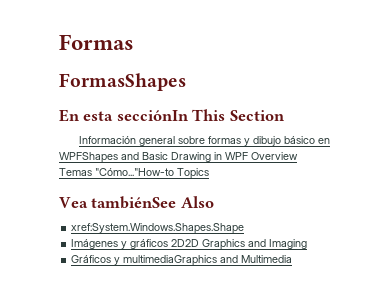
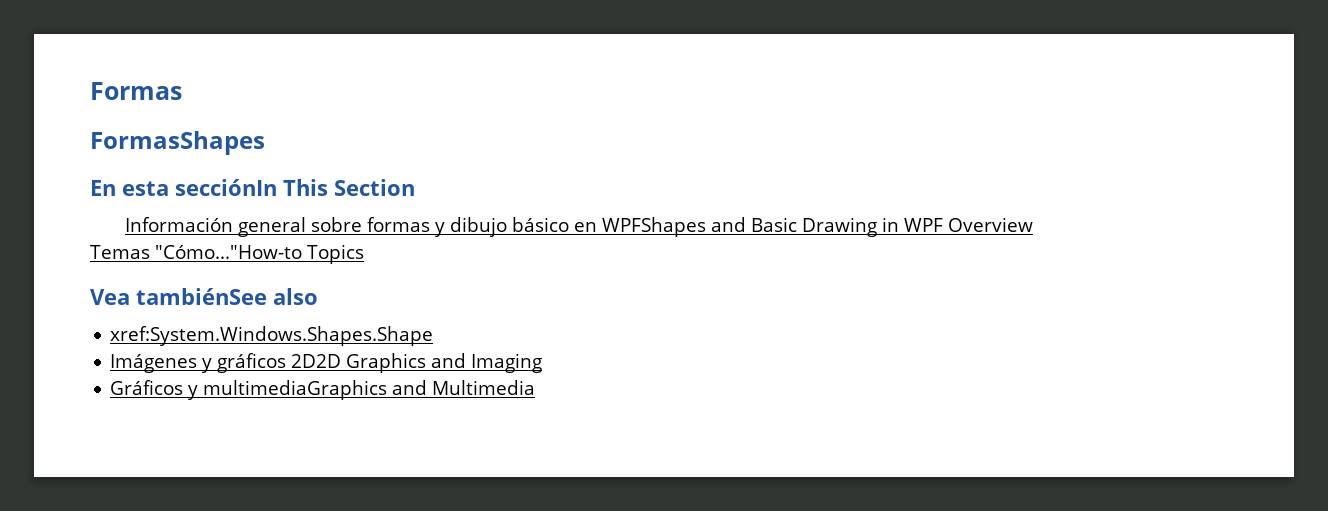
[180,196,214,208] Also -> [273,288,318,305] also

